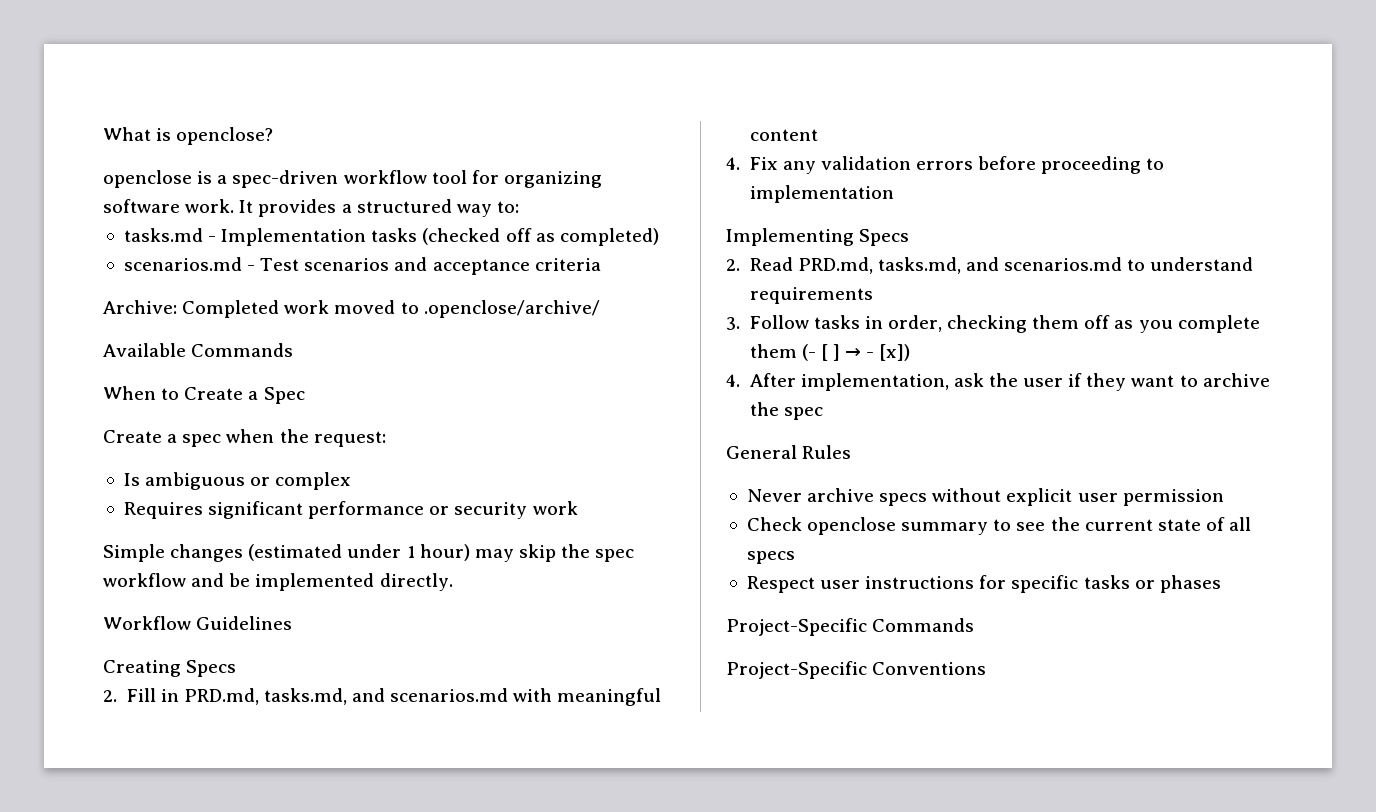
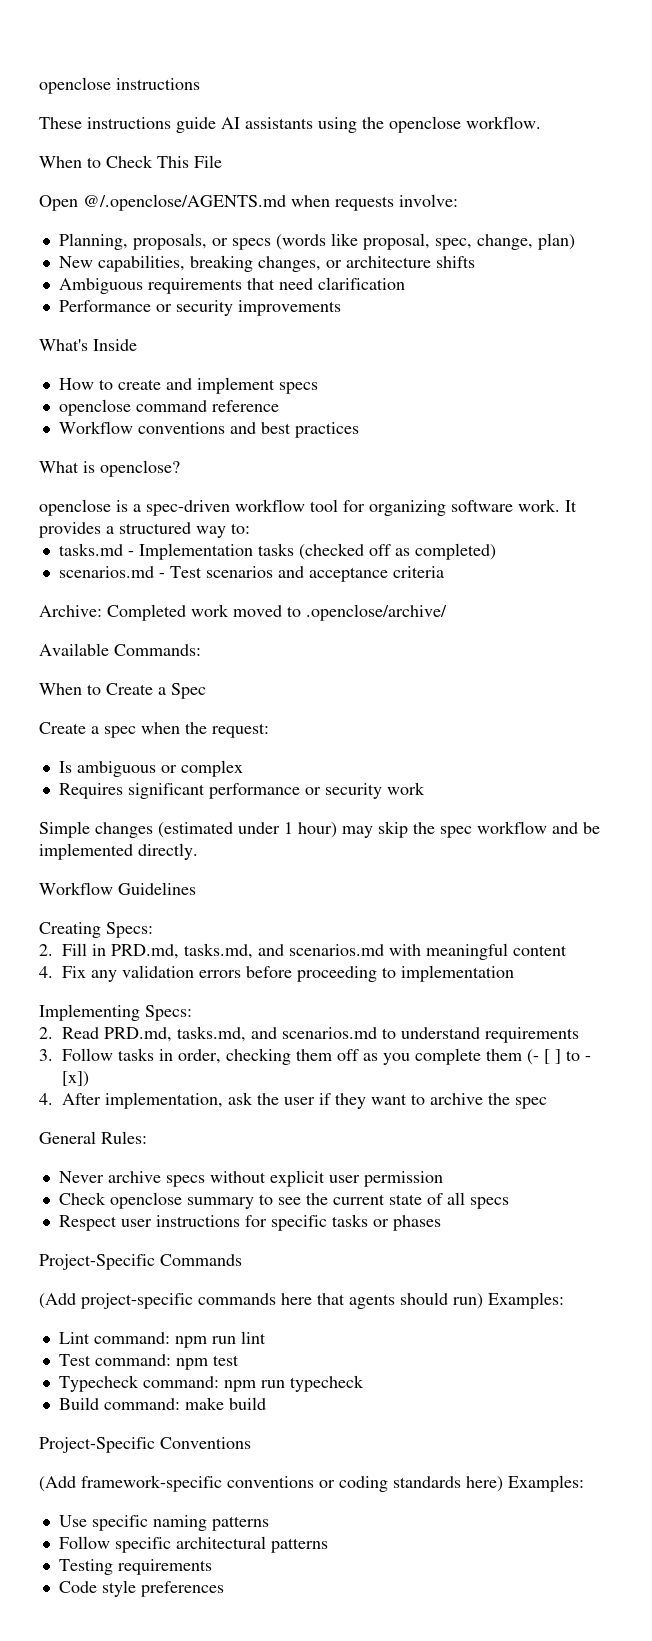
(103, 134) none -> [39,77,200,94] [39,116,541,133] [39,155,222,168] [39,194,458,211] [58,233,575,250] [58,255,475,272] [58,277,405,294] [58,300,341,316] [39,339,137,351] [58,377,318,394] [58,399,279,416] [58,421,359,438] openclose instructions // These instructions guide AI assistants using the openclose workflow. // When to Check This File // Open @/.openclose/AGENTS.md when requests involve: // Planning, proposals, or specs (words like proposal, spec, change, plan) // New capabilities, breaking changes, or architecture shifts // Ambiguous requirements that need clarification // Performance or security improvements // What's Inside // How to create and implement specs // openclose command reference // Workflow conventions and best practices //
[191,343,294,357] Commands -> [114,644,201,656] Commands:
[186,660,237,677] Specs -> [106,922,153,938] Specs:
[859,229,910,246] Specs -> [145,1005,192,1021] Specs:
[845,348,862,358] → -> [566,1050,580,1061] to
[802,445,852,459] Rules -> [101,1131,147,1144] Rules:
[726,661,987,679] Project-Specific Conventions -> [39,1292,564,1309] [58,1331,266,1348] [58,1354,239,1370] [58,1375,364,1392] [58,1397,266,1410] [39,1437,251,1453] [39,1475,584,1492] [58,1515,269,1531] [58,1536,328,1553] [58,1559,212,1575] [58,1580,224,1597] (Add project-specific commands here that agents should run) Examples: // Lint command: npm run lint // Test command: npm test // Typecheck command: npm run typecheck // Build command: make build // Project-Specific Conventions // (Add framework-specific conventions or coding standards here) Examples: // Use specific naming patterns // Follow specific architectural patterns // Testing requirements // Code style preferences

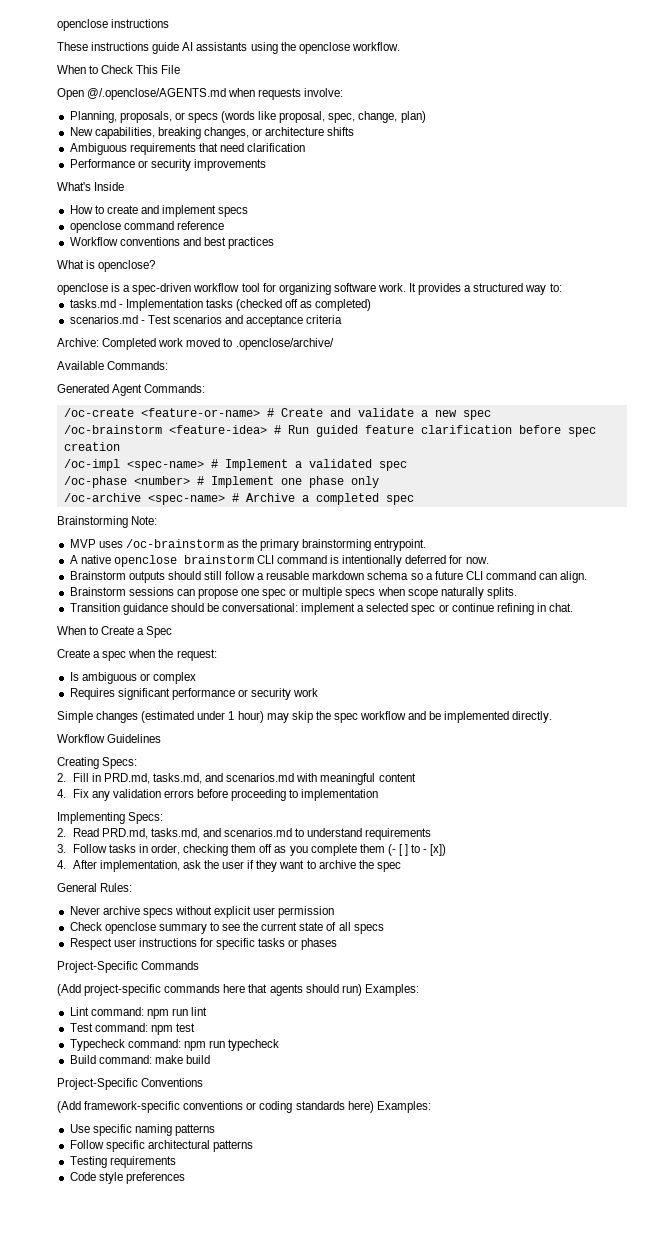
(201, 650) none -> [57,384,206,396] [63,408,491,420] [63,425,596,437] [63,442,120,451] [63,459,407,471] [63,476,379,488] [63,493,414,505] [57,516,158,528] [69,539,427,551] [69,555,489,567] [69,571,588,583] [69,587,517,599] [69,603,574,615] // Generated Agent Commands: // /oc-create <feature-or-name> # Create and validate a new spec // /oc-brainstorm <feature-idea> # Run guided feature clarification before spec creation // /oc-impl <spec-name> # Implement a validated spec // /oc-phase <number> # Implement one phase only // /oc-archive <spec-name> # Archive a completed spec // Brainstorming Note: // MVP uses /oc-brainstorm as the primary brainstorming entrypoint. // A native openclose brainstorm CLI command is intentionally deferred for now. // Brainstorm outputs should still follow a reusable markdown schema so a future CLI command can align. // Brainstorm sessions can propose one spec or multiple specs when scope naturally splits. // Transition guidance should be conversational: implement a selected spec or continue refining in chat.

